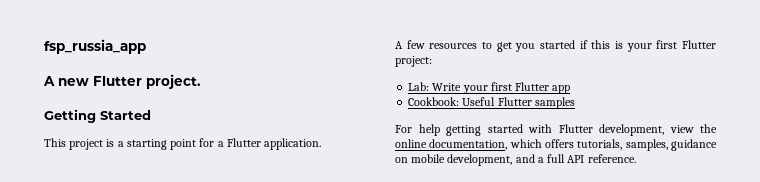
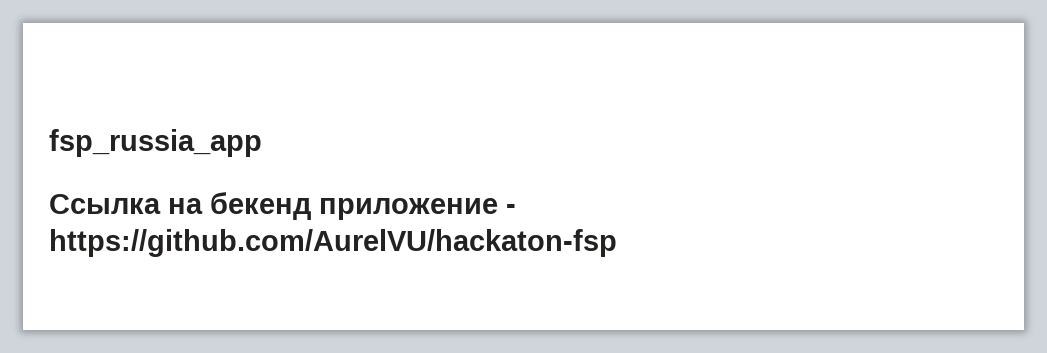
[43,74,201,89] [44,109,151,123] [44,138,322,150] [395,40,716,52] [395,56,432,67] [408,82,571,94] [408,97,575,109] [395,124,717,136] [395,139,717,151] [395,154,636,166] A new Flutter project. // Getting Started // This project is a starting point for a Flutter application. // A few resources to get you started if this is your first Flutter project: // Lab: Write your first Flutter app // Cookbook: Useful Flutter samples // For help getting started with Flutter development, view the online documentation, which offers tutorials, samples, guidance on mobile development, and a full API reference. -> [49,192,516,220] [49,229,617,257] Ссылка на бекенд приложение - https://github.com/AurelVU/hackaton-fsp

